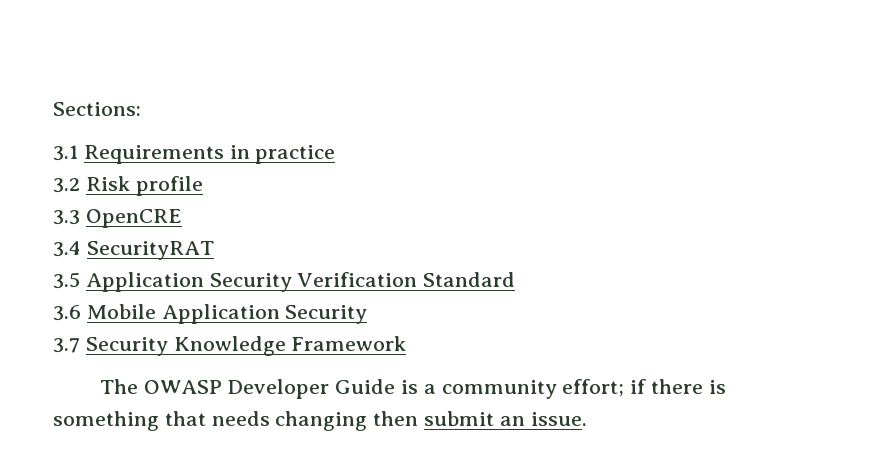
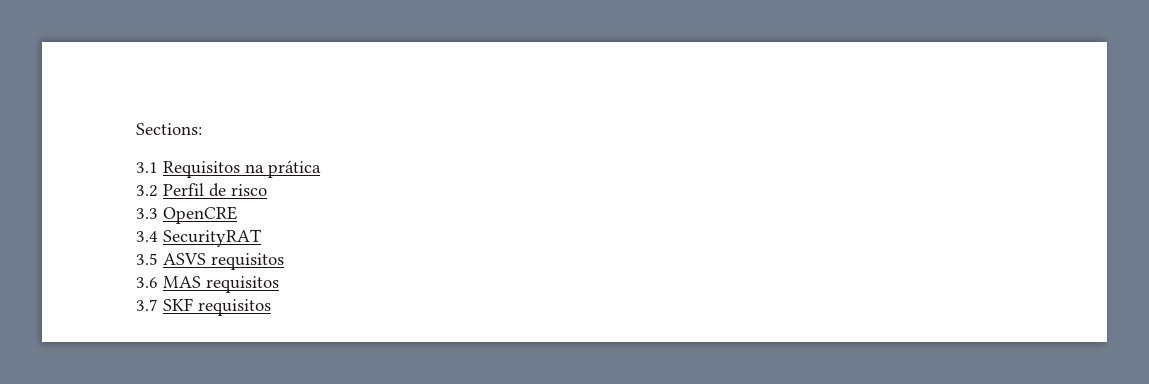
[83,145,336,164] [53,176,203,196] Requirements in practice // 3.2 Risk profile -> [163,160,321,178] [136,183,267,197] Requisitos na prática // 3.2 Perfil de risco
[85,272,516,292] [53,304,368,324] [53,336,407,356] [99,379,726,399] [53,411,587,431] Application Security Verification Standard // 3.6 Mobile Application Security // 3.7 Security Knowledge Framework // The OWASP Developer Guide is a community effort; if there is something that needs changing then submit an issue. -> [163,253,284,270] [136,276,279,293] [136,298,271,316] ASVS requisitos // 3.6 MAS requisitos // 3.7 SKF requisitos

